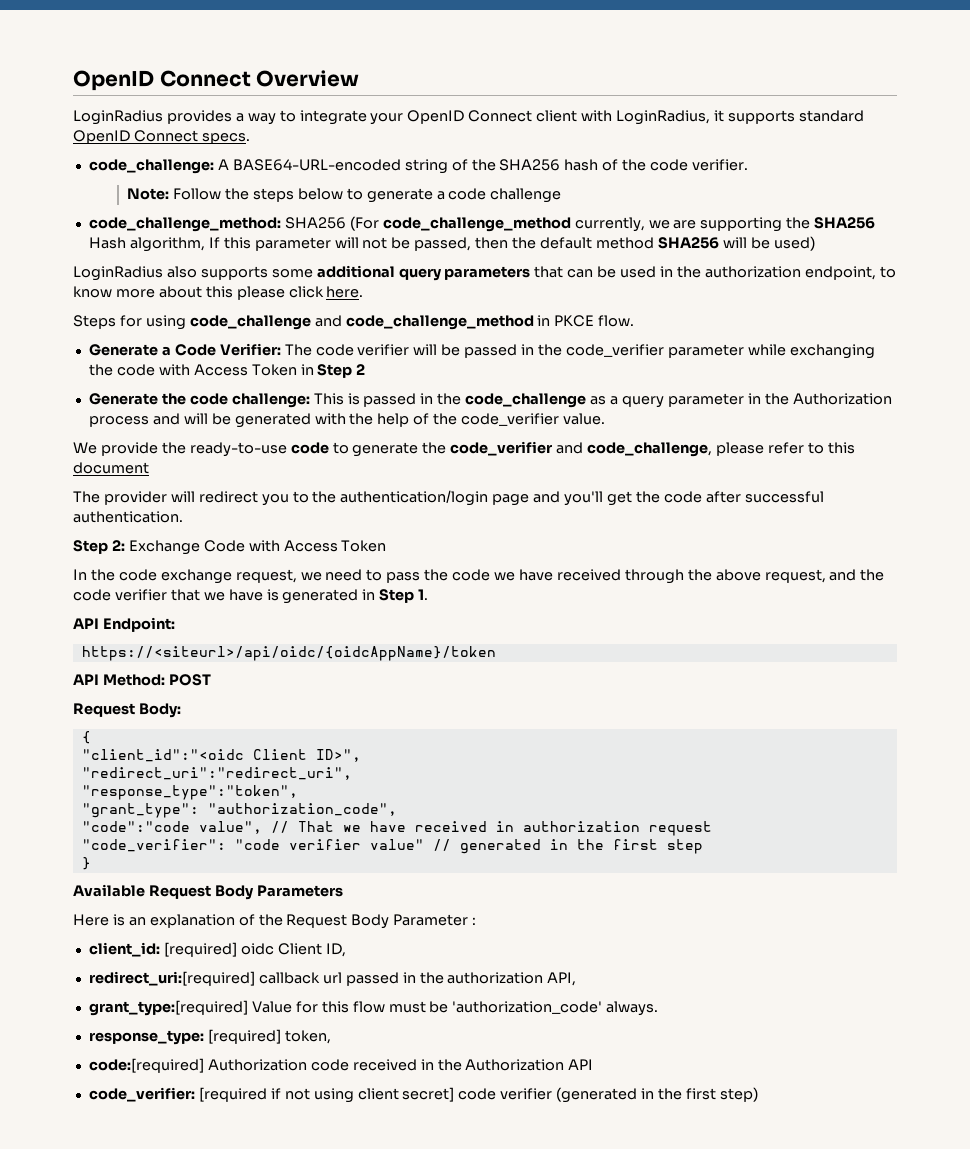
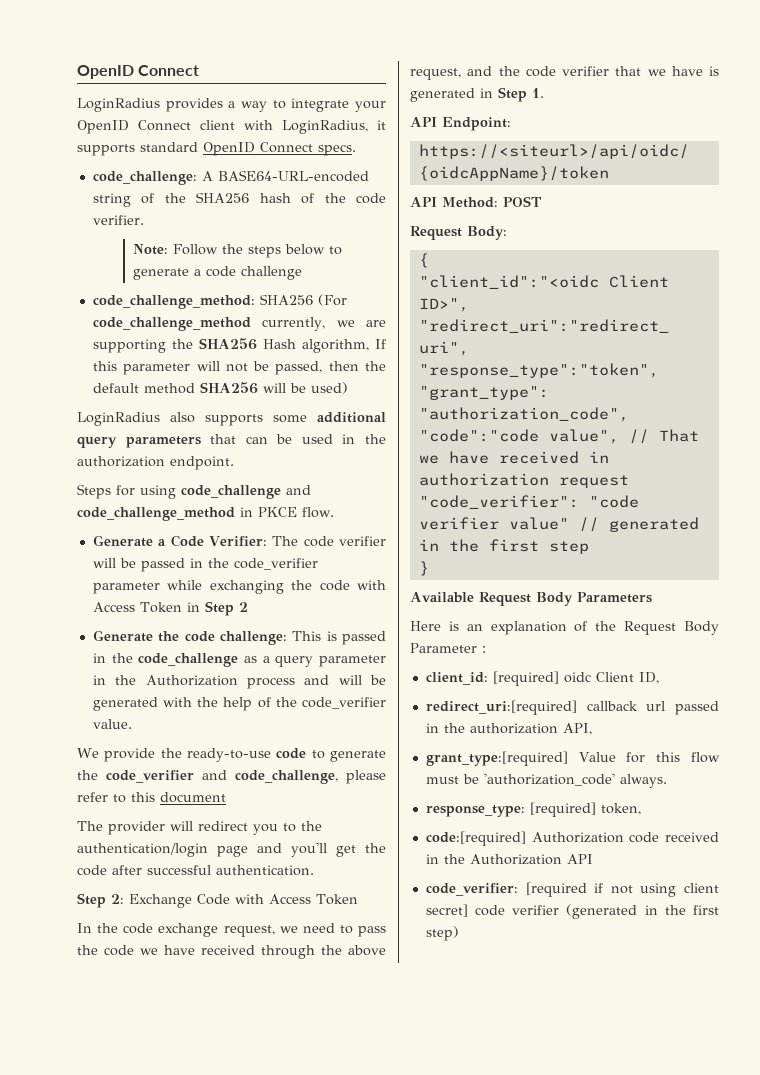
[73,70,360,91] OpenID Connect Overview -> [77,65,200,79] OpenID Connect
[804,266,896,280] [73,286,364,300] endpoint, to know more about this please click here. -> [170,456,234,470] endpoint.

